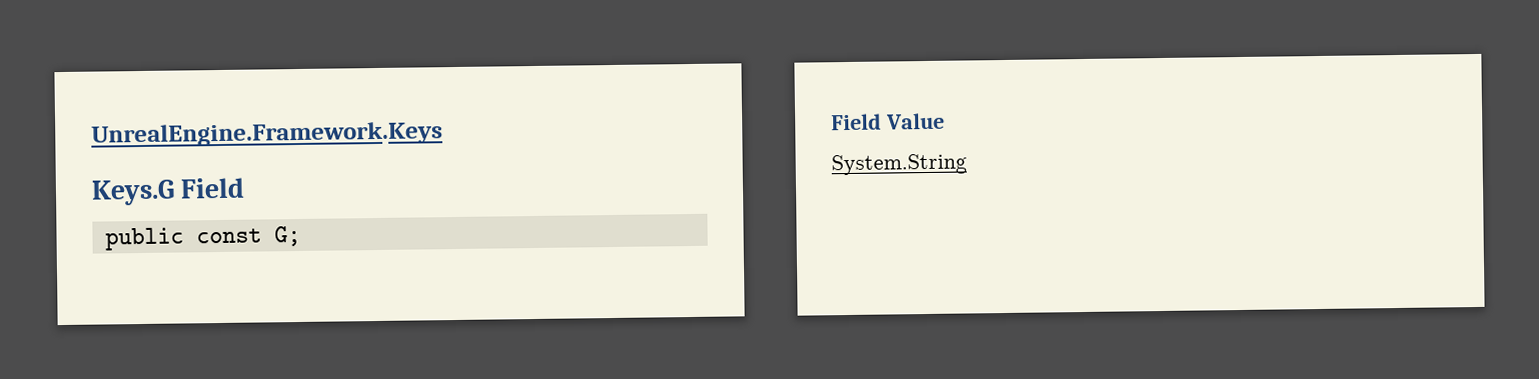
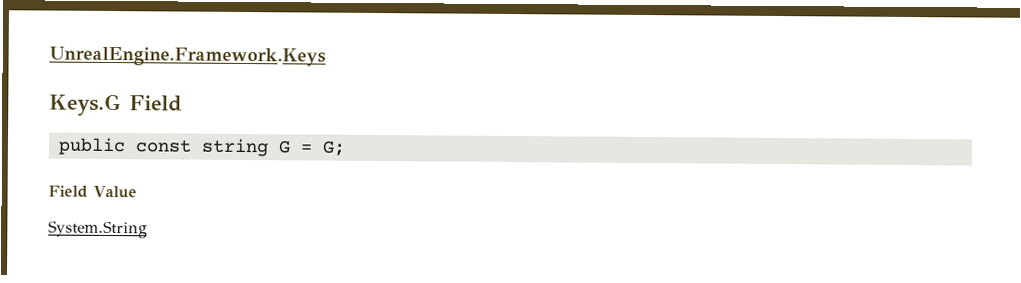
(262, 236) none -> [200,138,312,157] string G =

